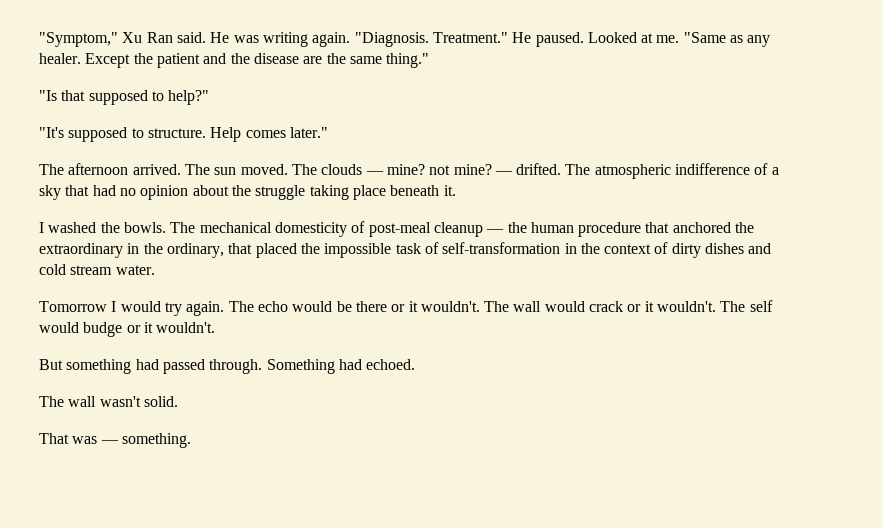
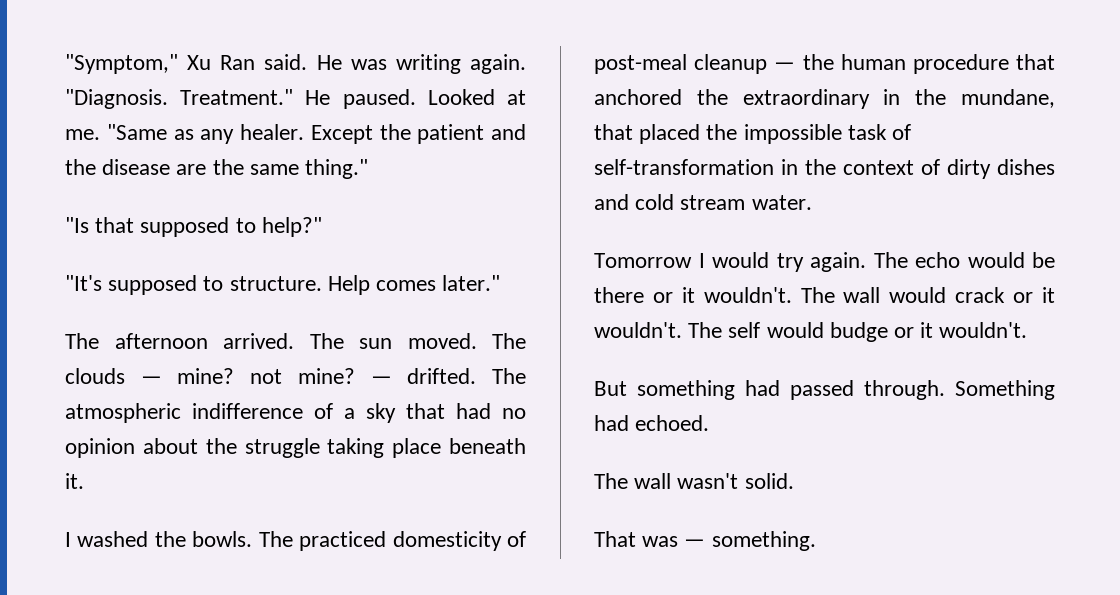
[199,222,272,233] mechanical -> [299,531,387,551] practiced
[166,243,224,258] ordinary, -> [961,89,1055,108] mundane,

